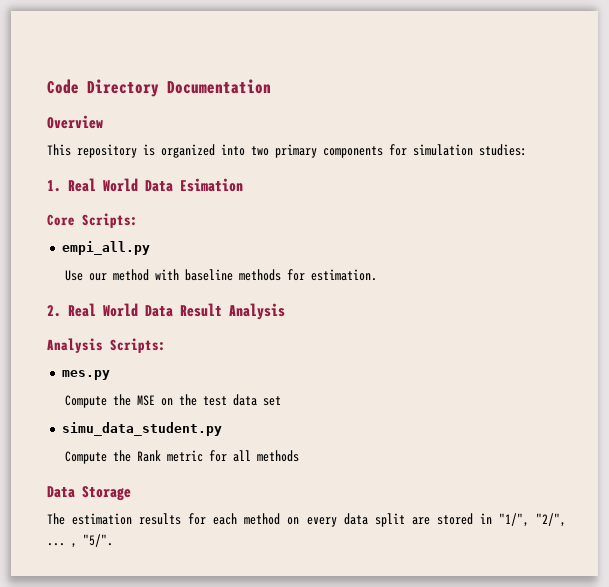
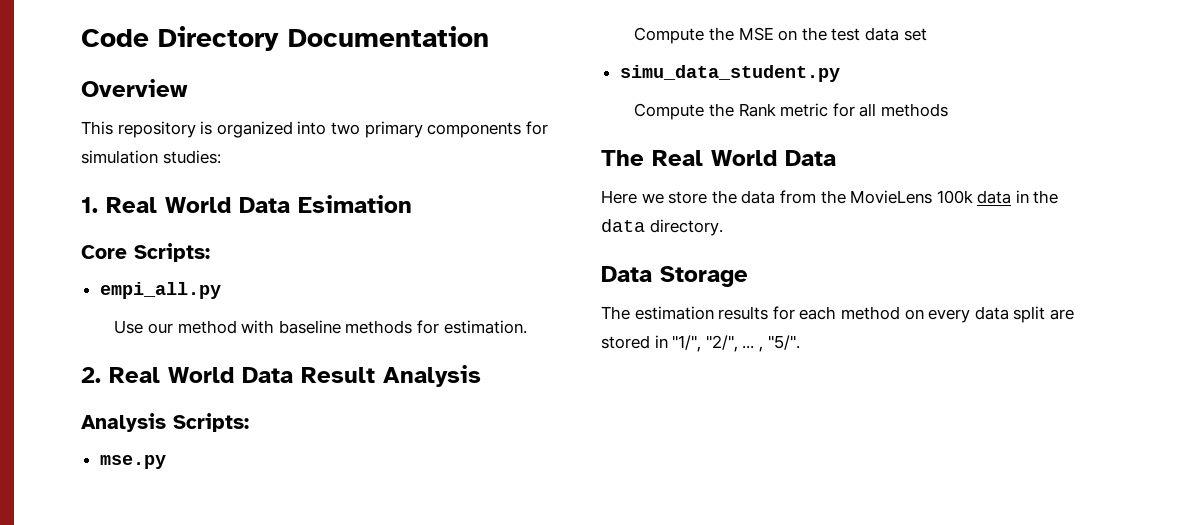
[61,370,110,380] mes.py -> [99,455,166,469] mse.py
(300, 456) none -> [601,150,836,166] [601,190,1059,204] [601,219,723,236] // The Real World Data // Here we store the data from the MovieLens 100k data in the data directory.

